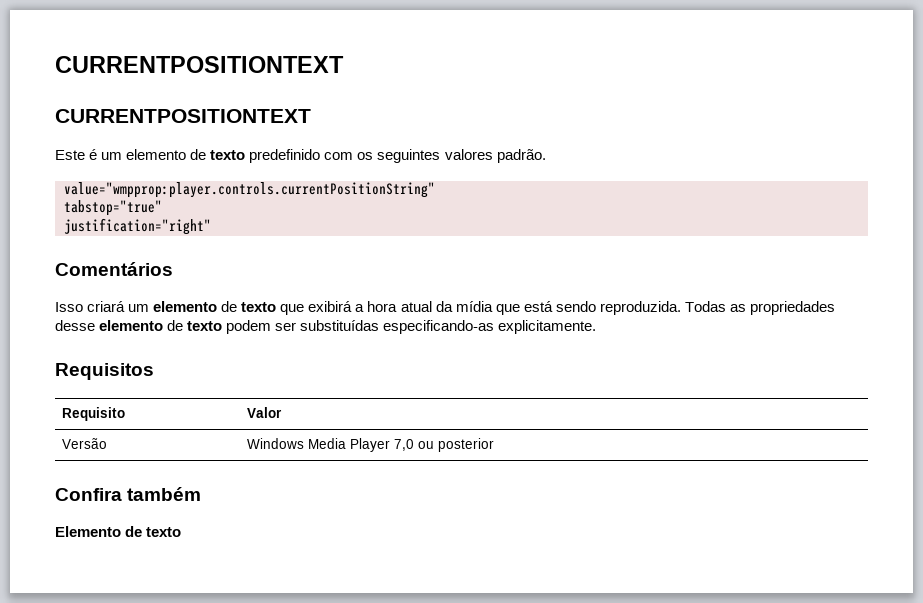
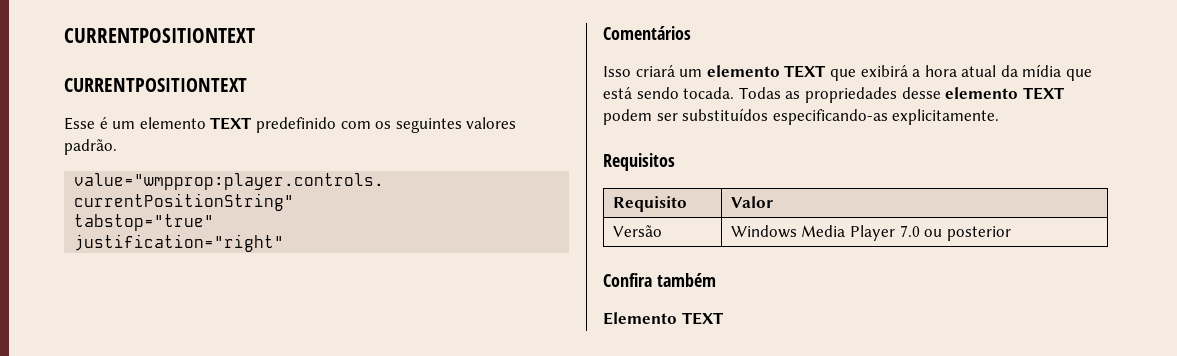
[55,150,85,160] Este -> [64,117,95,130] Esse
[190,149,246,160] de texto -> [210,117,252,130] TEXT
[221,301,277,312] de texto -> [784,65,826,78] TEXT
[599,301,681,315] reproduzida. -> [683,87,735,99] tocada.
[167,320,223,331] de texto -> [1022,87,1064,100] TEXT
[300,320,380,331] substituídas -> [682,108,769,121] substituídos
[394,439,415,451] 7,0 -> [899,225,920,237] 7.0
[125,526,182,537] de texto -> [681,312,723,325] TEXT

